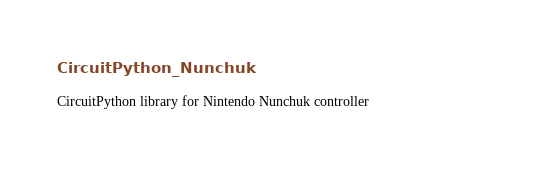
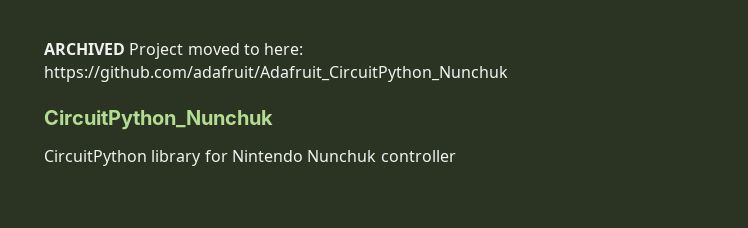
(57, 69) none -> [44,43,304,59] [44,66,508,82] ARCHIVED Project moved to here: https://github.com/adafruit/Adafruit_CircuitPython_Nunchuk //

